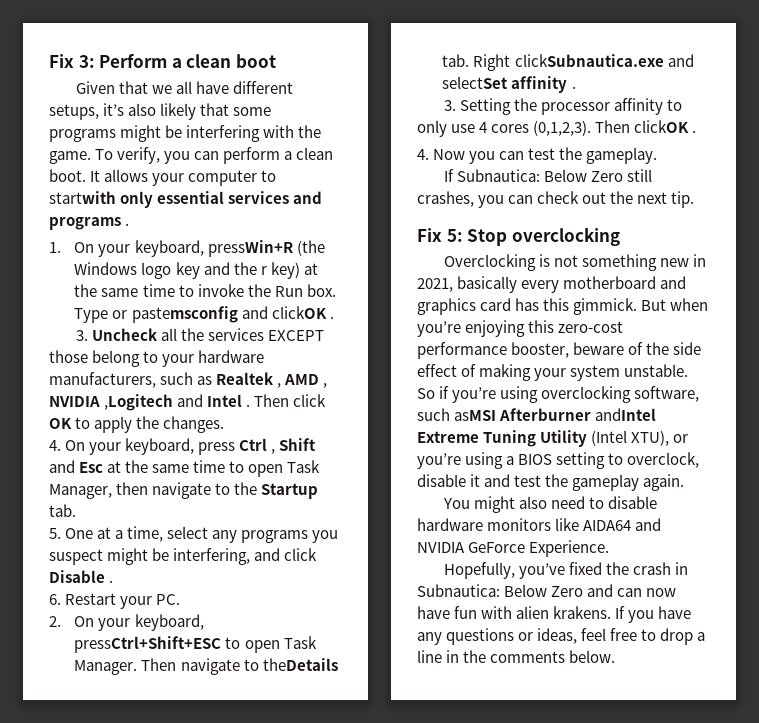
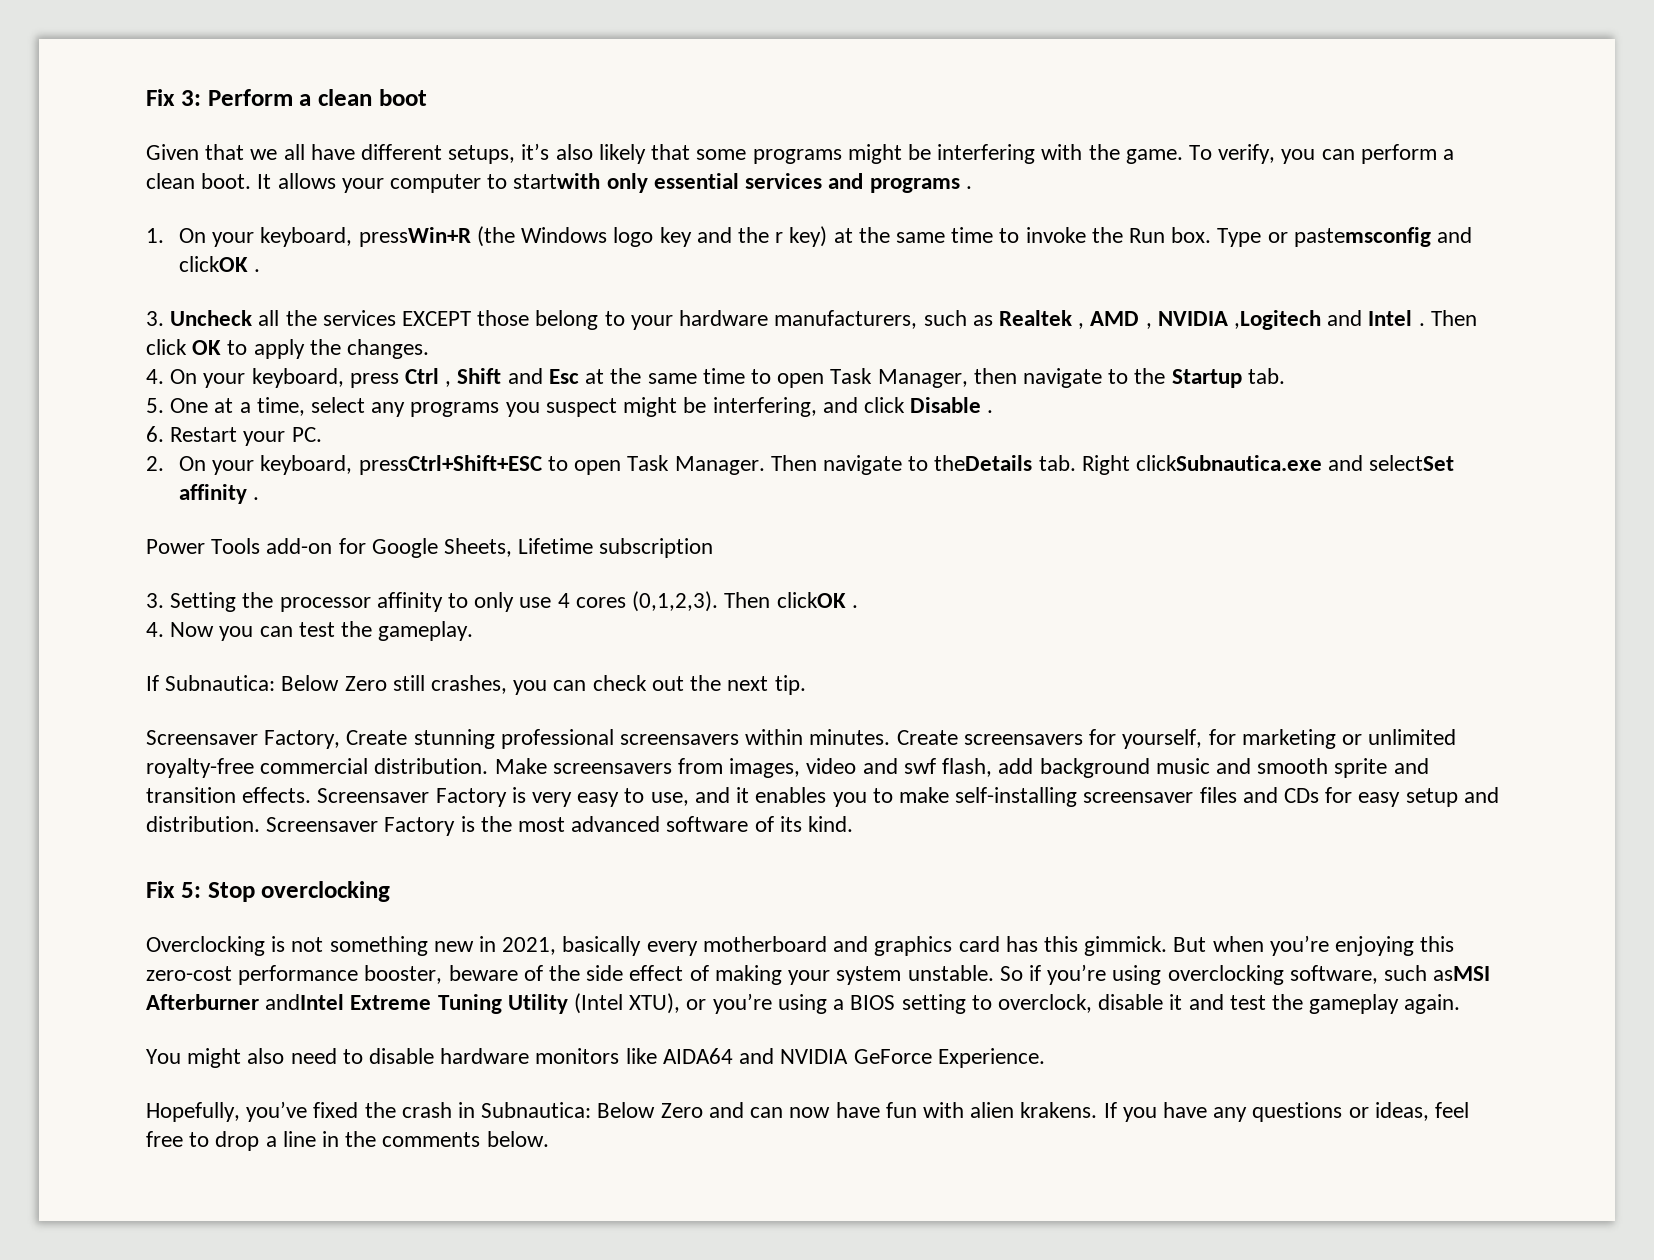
(576, 87) none -> [146,538,714,558] // Power Tools add-on for Google Sheets, Lifetime subscription
(695, 199) none -> [146,729,1457,749] [146,758,1429,778] [146,787,1499,807] [146,816,854,836] // Screensaver Factory, Create stunning professional screensavers within minutes. Create screensavers for yourself, for marketing or unlimited royalty-free commercial distribution. Make screensavers from images, video and swf flash, add background music and smooth sprite and transition effects. Screensaver Factory is very easy to use, and it enables you to make self-installing screensaver files and CDs for easy setup and distribution. Screensaver Factory is the most advanced software of its kind.

